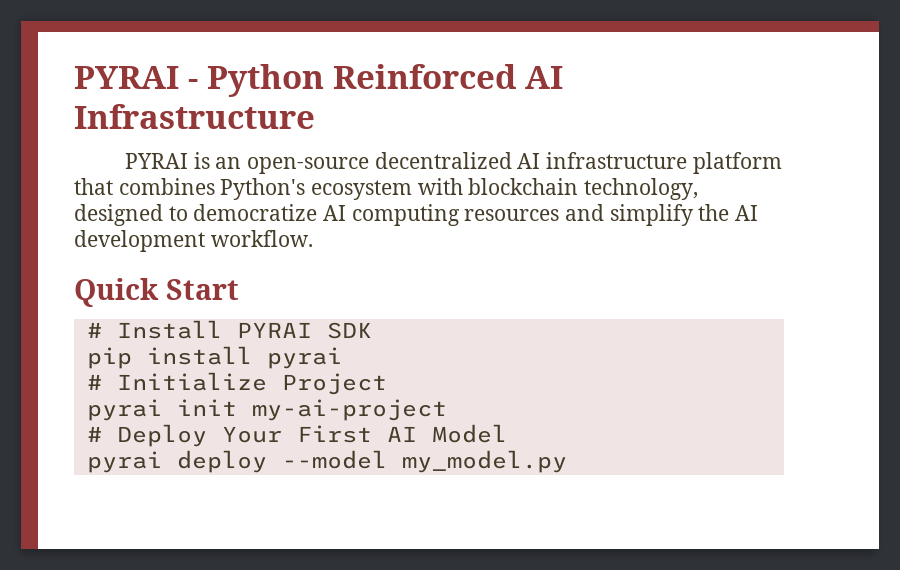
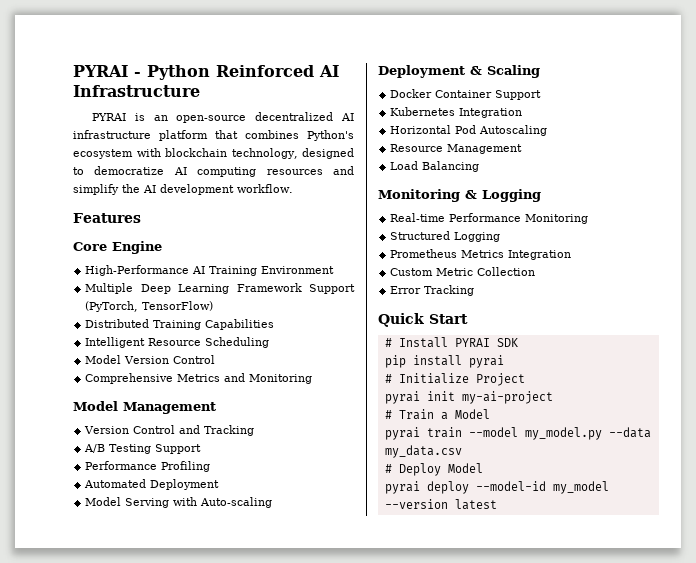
(313, 238) none -> [73,213,141,223] [73,241,162,254] [85,265,335,276] [85,283,355,294] [85,301,214,312] [85,319,275,330] [85,337,270,348] [85,355,216,364] [85,373,313,384] [73,401,216,414] [84,425,255,436] [84,444,202,454] [85,461,211,472] [84,479,220,490] [85,497,273,508] [378,65,540,78] [390,89,542,100] [390,107,523,118] [390,125,548,136] [390,144,523,154] [390,161,480,172] [378,189,541,202] [390,213,589,224] [390,231,501,242] [390,249,572,260] [390,267,536,276] [390,285,475,296] // Features // Core Engine // High-Performance AI Training Environment // Multiple Deep Learning Framework Support (PyTorch, TensorFlow) // Distributed Training Capabilities // Intelligent Resource Scheduling // Model Version Control // Comprehensive Metrics and Monitoring // Model Management // Version Control and Tracking // A/B Testing Support // Performance Profiling // Automated Deployment // Model Serving with Auto-scaling // Deployment & Scaling // Docker Container Support // Kubernetes Integration // Horizontal Pod Autoscaling // Resource Management // Load Balancing // Monitoring & Logging // Real-time Performance Monitoring // Structured Logging // Prometheus Metrics Integration // Custom Metric Collection // Error Tracking
(447, 410) none -> [384,409,490,420] [384,427,651,440] [384,445,462,458] // # Train a Model // pyrai train --model my_model.py --data my_data.csv
[221,425,417,443] Your First AI -> (441, 469) none
[281,450,567,473] --model my_model.py -> [475,481,609,494] [384,499,497,510] --model-id my_model --version latest

